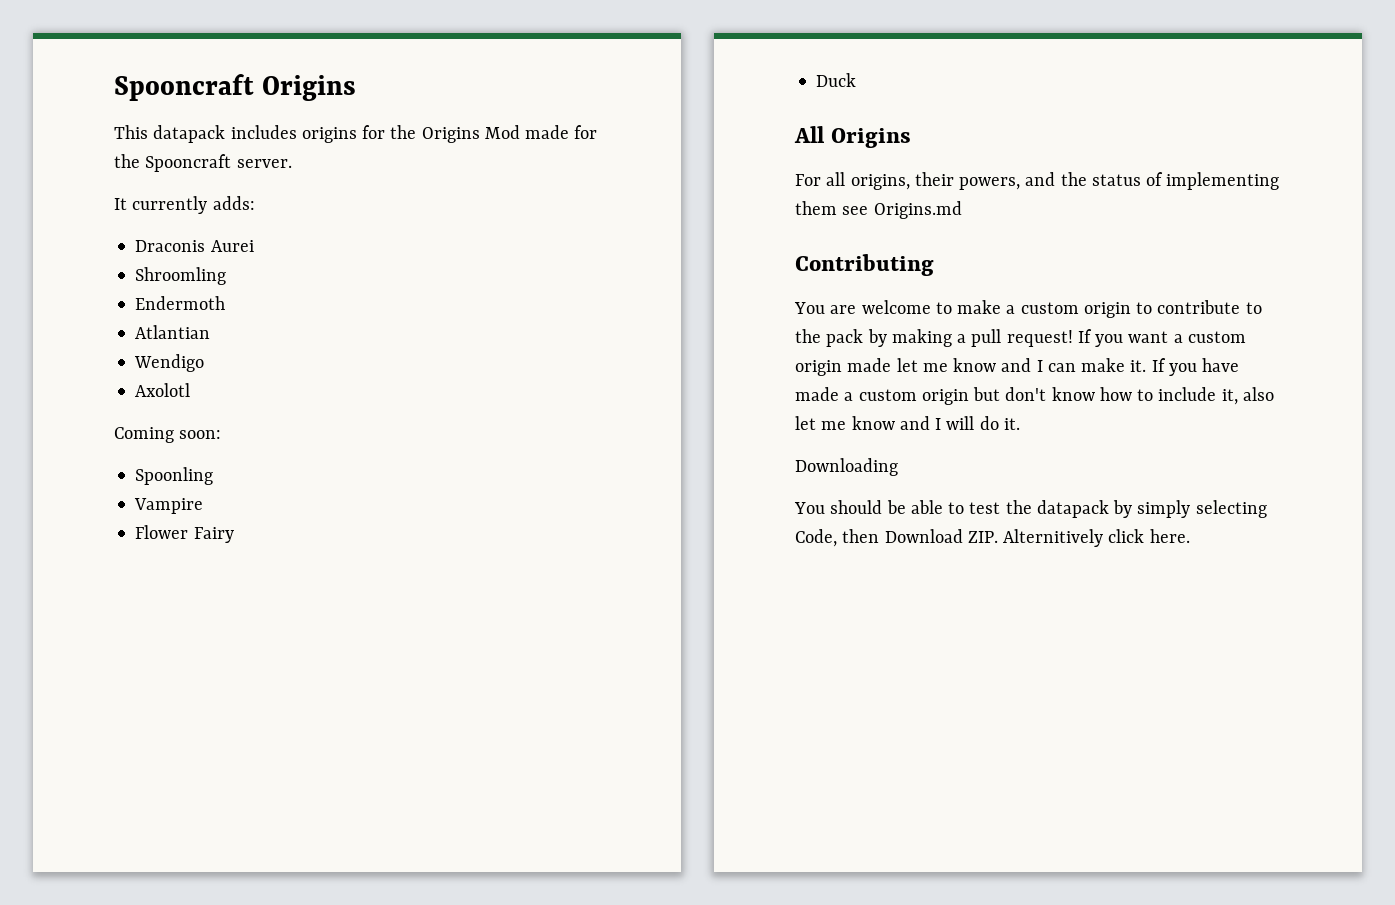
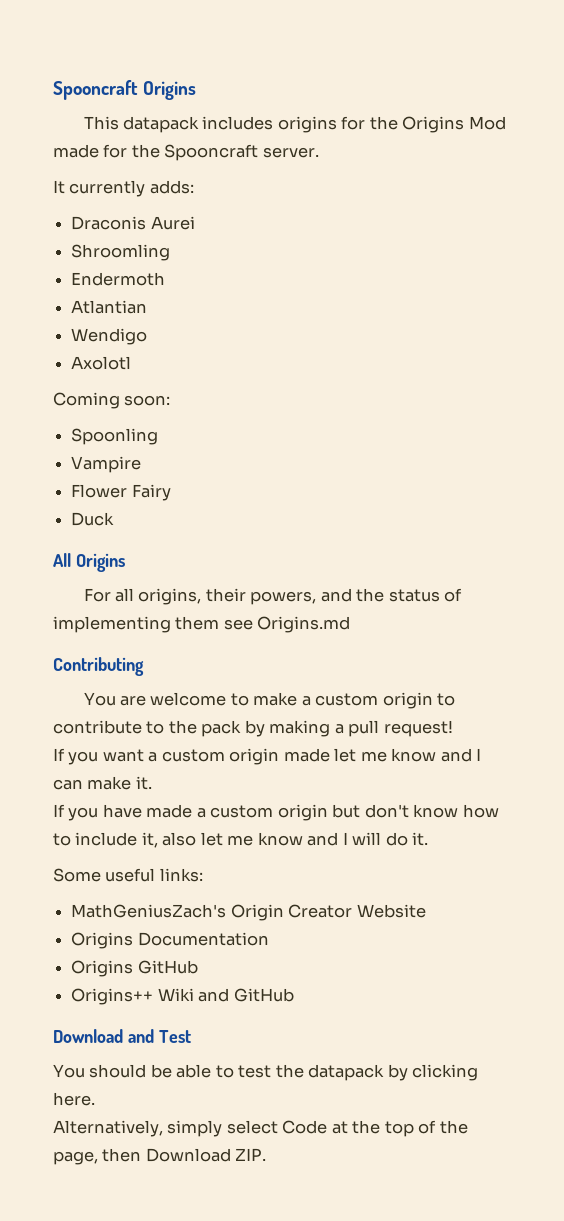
(1073, 338) none -> (453, 728) //
(1147, 366) none -> (152, 783) //
[795,458,898,476] Downloading -> [53,868,203,882] [71,904,426,921] [71,932,269,949] [71,960,198,977] [71,988,294,1005] [53,1029,191,1043] Some useful links: // MathGeniusZach's Origin Creator Website // Origins Documentation // Origins GitHub // Origins++ Wiki and GitHub // Download and Test
[1137,500,1267,518] [795,529,1190,547] simply selecting Code, then Download ZIP. Alternitively click here. -> [412,1064,479,1081] [53,1092,95,1106] [53,1120,468,1137] [53,1148,267,1165] clicking here. // Alternatively, simply select Code at the top of the page, then Download ZIP.

